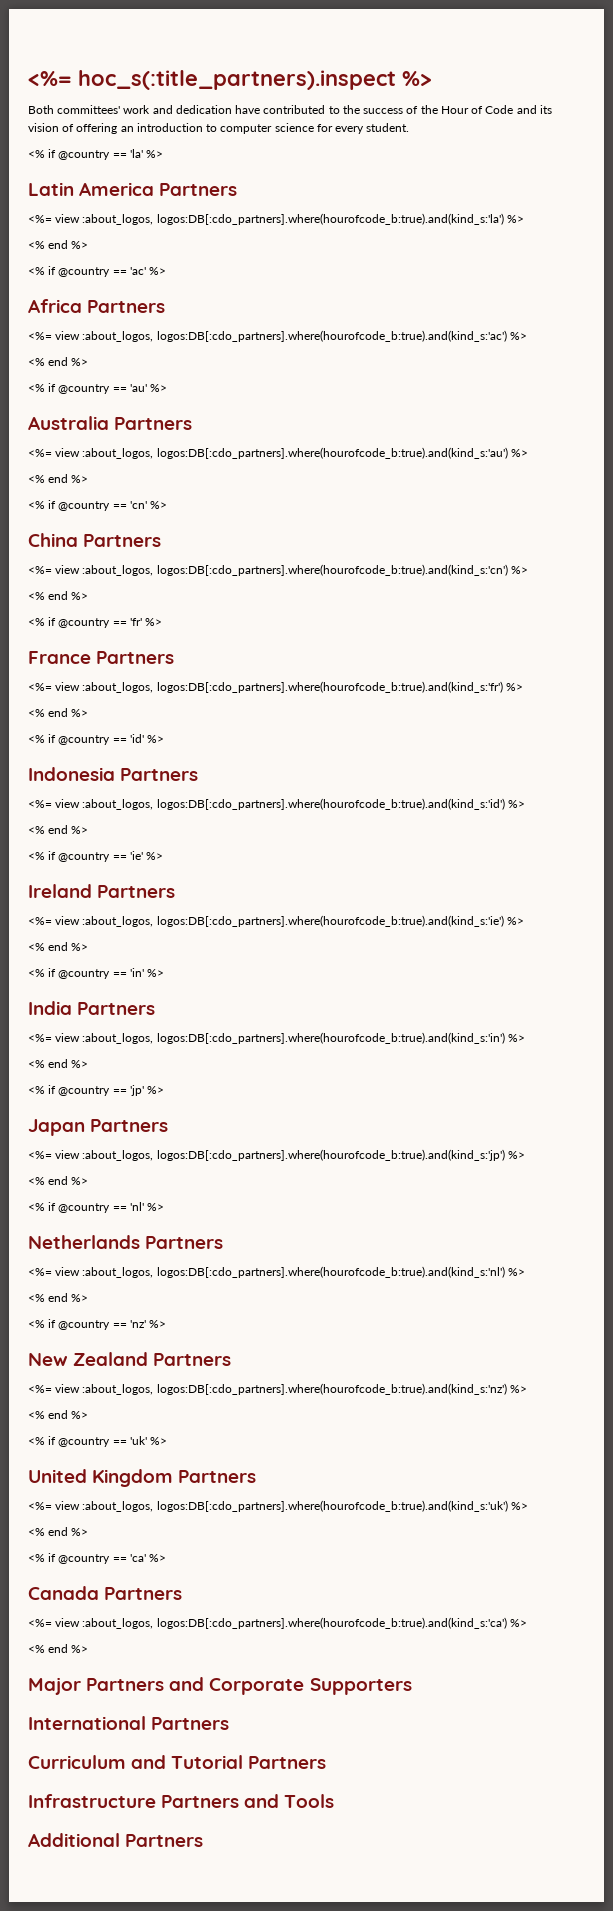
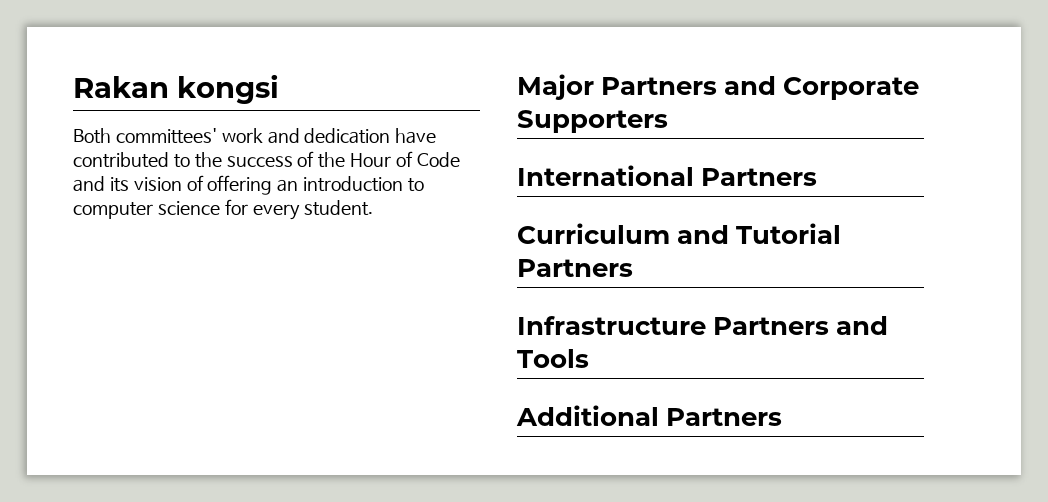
[28,70,432,90] <%= hoc_s(:title_partners).inspect %> -> [73,74,279,104] Rakan kongsi
[28,149,164,160] [28,182,238,196] [28,213,524,225] [28,240,89,249] [28,266,167,277] [28,299,166,313] [28,330,527,342] [28,357,89,366] [28,383,168,394] [28,416,193,430] [28,447,528,459] [28,474,89,483] [28,500,168,511] [28,533,162,547] [28,564,528,576] [28,591,89,600] [28,617,163,628] [28,651,175,664] [28,681,523,693] [28,708,89,717] [28,734,165,745] [28,767,199,781] [28,798,525,810] [28,825,89,834] [28,851,164,862] [28,884,176,898] [28,915,524,927] [28,942,89,951] [28,968,165,979] [28,1001,156,1015] [28,1032,525,1044] [28,1059,89,1068] [28,1085,165,1096] [28,1119,169,1136] [28,1149,525,1161] [28,1176,89,1185] [28,1202,165,1213] [28,1235,224,1249] [28,1266,525,1278] [28,1293,89,1302] [28,1319,167,1330] [28,1352,232,1366] [28,1383,527,1395] [28,1410,89,1419] [28,1436,168,1447] [28,1469,257,1487] [28,1500,528,1512] [28,1527,89,1536] [28,1553,167,1564] [28,1586,183,1600] [28,1617,527,1629] [28,1644,89,1653] // <% if @country == 'la' %> // Latin America Partners // <%= view :about_logos, logos:DB[:cdo_partners].where(hourofcode_b:true).and(kind_s:'la') %> // <% end %> // <% if @country == 'ac' %> // Africa Partners // <%= view :about_logos, logos:DB[:cdo_partners].where(hourofcode_b:true).and(kind_s:'ac') %> // <% end %> // <% if @country == 'au' %> // Australia Partners // <%= view :about_logos, logos:DB[:cdo_partners].where(hourofcode_b:true).and(kind_s:'au') %> // <% end %> // <% if @country == 'cn' %> // China Partners // <%= view :about_logos, logos:DB[:cdo_partners].where(hourofcode_b:true).and(kind_s:'cn') %> // <% end %> // <% if @country == 'fr' %> // France Partners // <%= view :about_logos, logos:DB[:cdo_partners].where(hourofcode_b:true).and(kind_s:'fr') %> // <% end %> // <% if @country == 'id' %> // Indonesia Partners // <%= view :about_logos, logos:DB[:cdo_partners].where(hourofcode_b:true).and(kind_s:'id') %> // <% end %> // <% if @country == 'ie' %> // Ireland Partners // <%= view :about_logos, logos:DB[:cdo_partners].where(hourofcode_b:true).and(kind_s:'ie') %> // <% end %> // <% if @country == 'in' %> // India Partners // <%= view :about_logos, logos:DB[:cdo_partners].where(hourofcode_b:true).and(kind_s:'in') %> // <% end %> // <% if @country == 'jp' %> // Japan Partners // <%= view :about_logos, logos:DB[:cdo_partners].where(hourofcode_b:true).and(kind_s:'jp') %> // <% end %> // <% if @country == 'nl' %> // Netherlands Partners // <%= view :about_logos, logos:DB[:cdo_partners].where(hourofcode_b:true).and(kind_s:'nl') %> // <% end %> // <% if @country == 'nz' %> // New Zealand Partners // <%= view :about_logos, logos:DB[:cdo_partners].where(hourofcode_b:true).and(kind_s:'nz') %> // <% end %> // <% if @country == 'uk' %> // United Kingdom Partners // <%= view :about_logos, logos:DB[:cdo_partners].where(hourofcode_b:true).and(kind_s:'uk') %> // <% end %> // <% if @country == 'ca' %> // Canada Partners // <%= view :about_logos, logos:DB[:cdo_partners].where(hourofcode_b:true).and(kind_s:'ca') %> // <% end %> -> (374, 208) none

